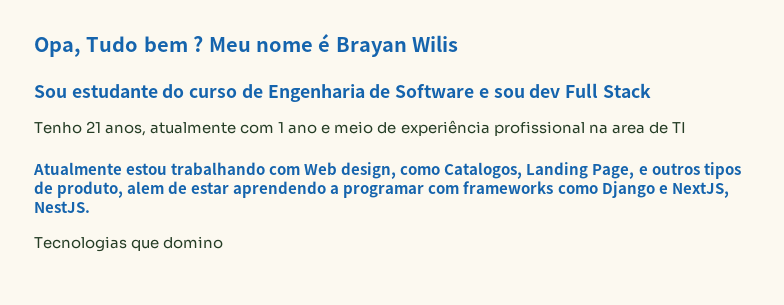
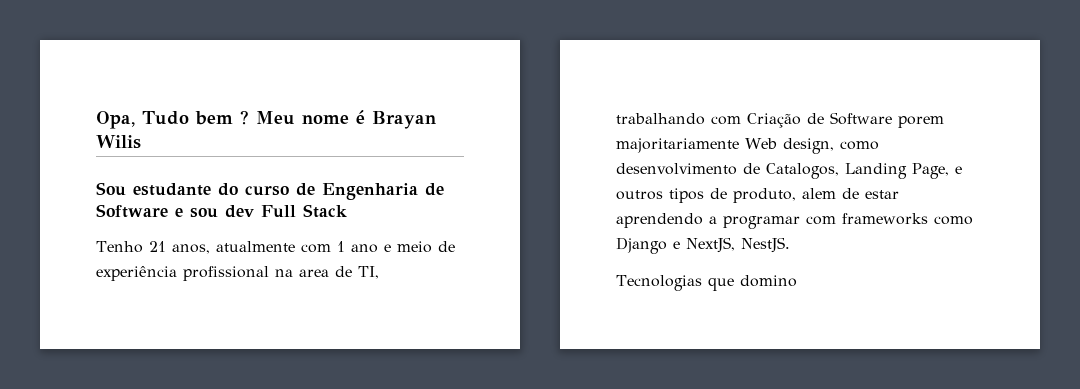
[671,122,686,133] [33,162,301,175] TI // Atualmente estou trabalhando com -> [358,266,379,279] [616,112,944,128] [616,138,739,153] TI, trabalhando com Criação de Software porem majoritariamente
(441, 170) none -> [616,163,760,175] desenvolvimento de

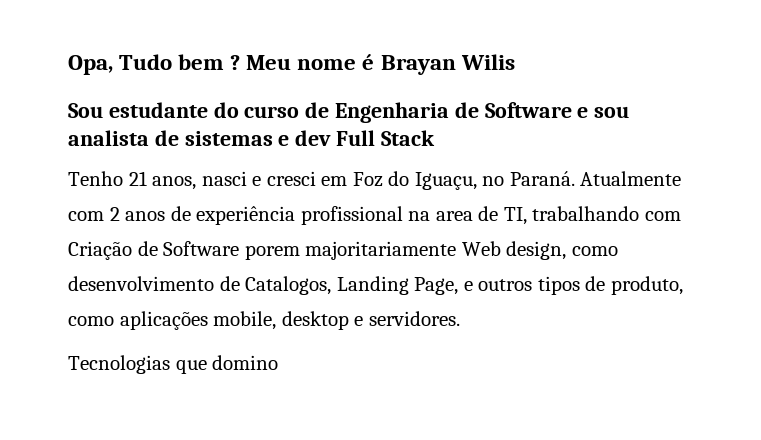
(218, 213) none -> [68,130,290,146] analista de sistemas e
[215,241,432,253] atualmente com 1 ano e meio -> [201,171,682,190] [68,207,166,221] nasci e cresci em Foz do Iguaçu, no Paraná. Atualmente com 2 anos
[802,188,899,199] [616,213,973,229] [616,237,790,254] alem de estar aprendendo a programar com frameworks como Django e NextJS, NestJS. -> [68,311,460,330] como aplicações mobile, desktop e servidores.

